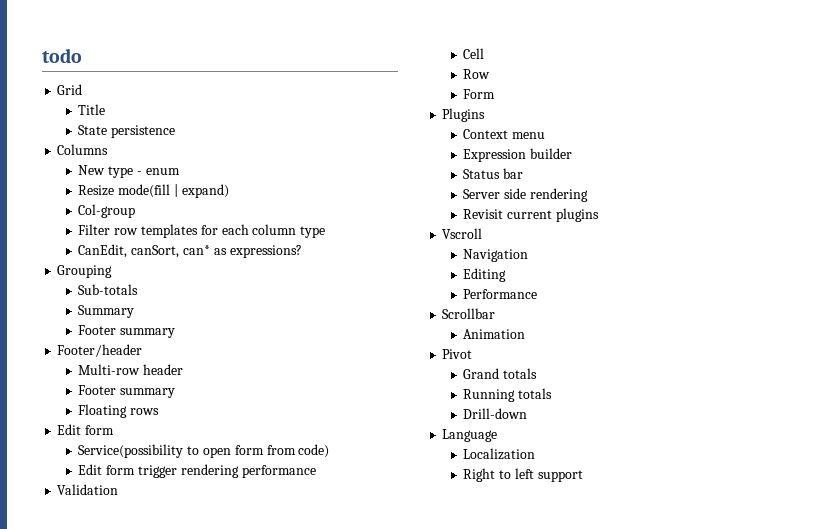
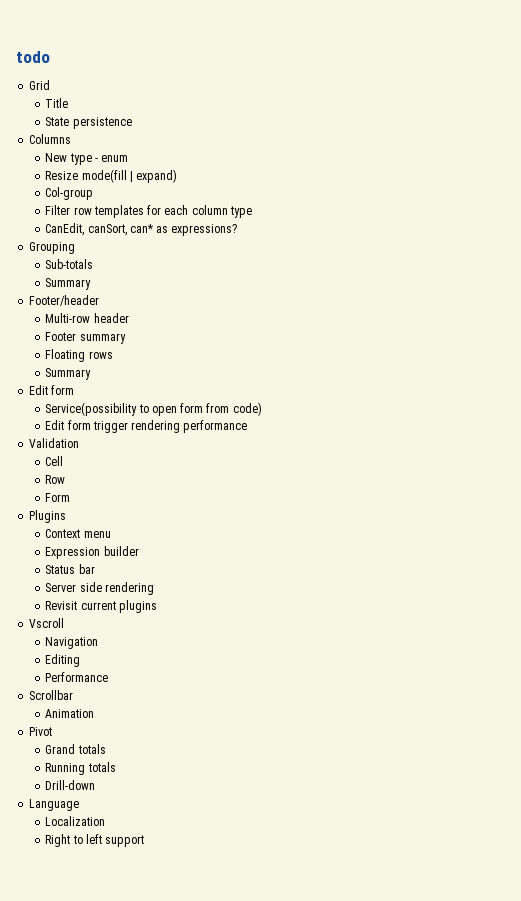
[78,325,176,338] // Footer summary -> (92, 284) none
(160, 411) none -> [45,368,92,380] // Summary

